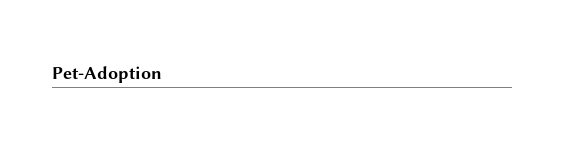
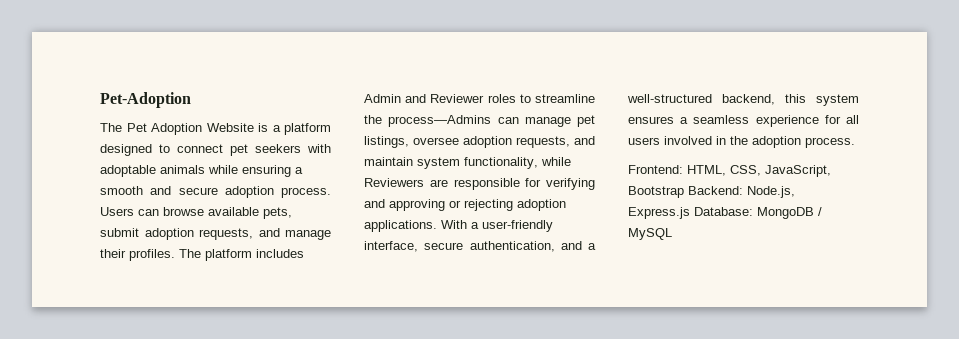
(162, 74) none -> [100,123,331,135] [100,144,331,156] [100,165,303,177] [100,186,331,198] [100,207,292,219] [100,228,331,240] [100,249,304,261] [364,94,595,103] [364,115,595,127] [364,136,595,148] [364,157,571,169] [364,178,595,190] [364,199,566,211] [364,220,553,232] [364,241,596,252] [627,94,859,106] [628,115,859,127] [628,136,855,148] [628,165,831,177] [628,186,795,198] [628,207,822,219] [628,228,672,240] // The Pet Adoption Website is a platform designed to connect pet seekers with adoptable animals while ensuring a smooth and secure adoption process. Users can browse available pets, submit adoption requests, and manage their profiles. The platform includes Admin and Reviewer roles to streamline the process—Admins can manage pet listings, oversee adoption requests, and maintain system functionality, while Reviewers are responsible for verifying and approving or rejecting adoption applications. With a user-friendly interface, secure authentication, and a well-structured backend, this system ensures a seamless experience for all users involved in the adoption process. // Frontend: HTML, CSS, JavaScript, Bootstrap Backend: Node.js, Express.js Database: MongoDB / MySQL

